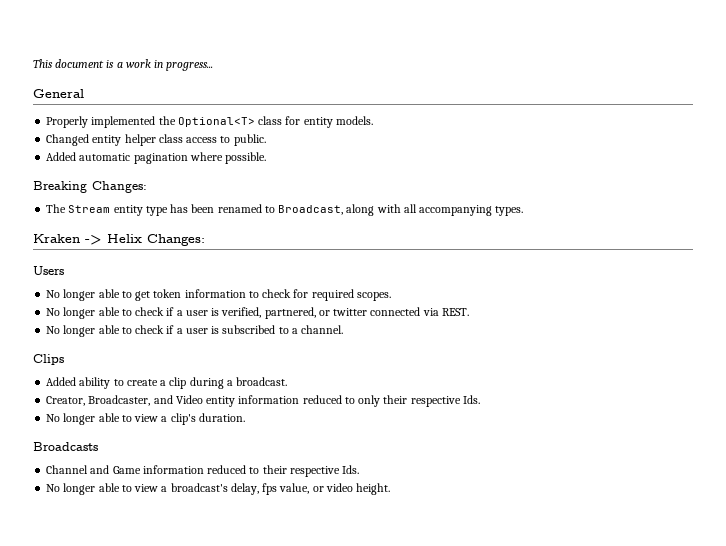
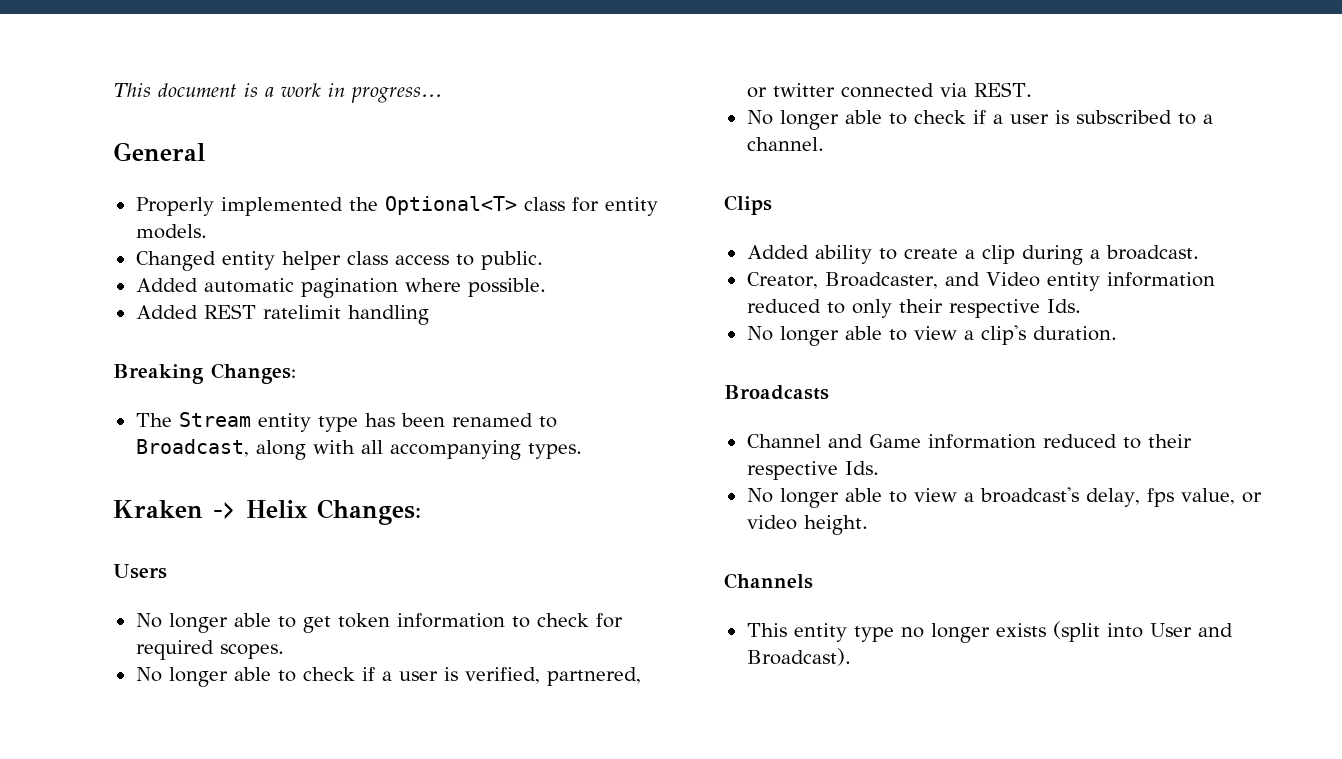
(267, 158) none -> [135,304,429,325] // Added REST ratelimit handling
(391, 489) none -> [724,573,813,589] [746,621,1233,643] [746,648,851,666] // Channels // This entity type no longer exists (split into User and Broadcast).

